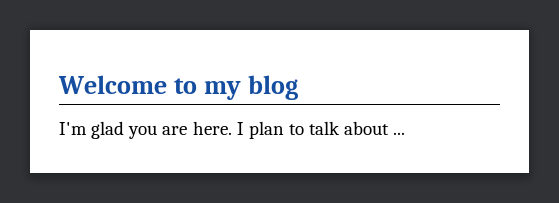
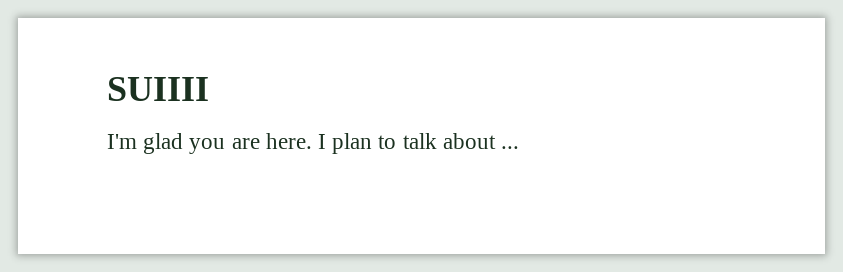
[58,75,299,100] Welcome to my blog -> [107,77,209,101] SUIIII

